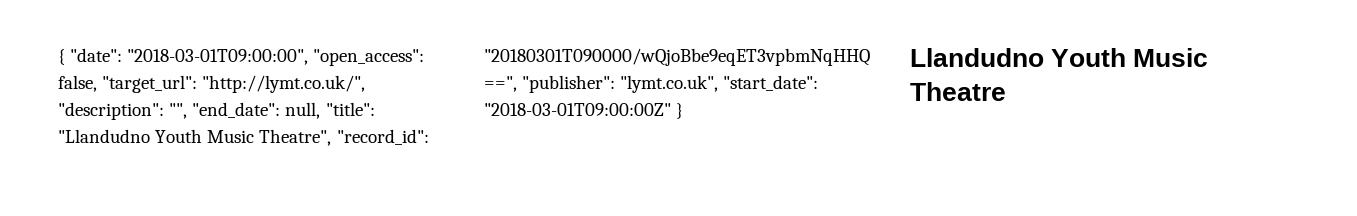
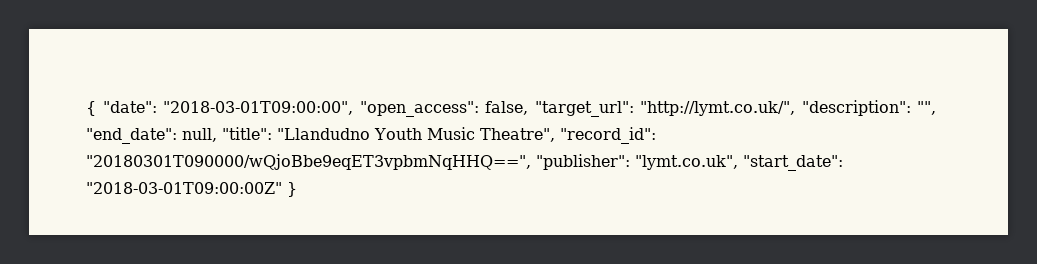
[910,48,1209,67] [910,82,1006,101] // Llandudno Youth Music Theatre -> (297, 189) none

